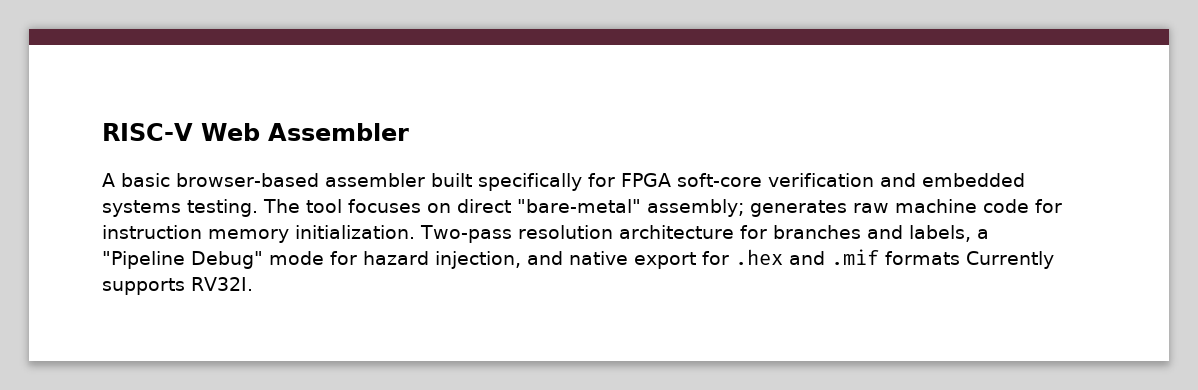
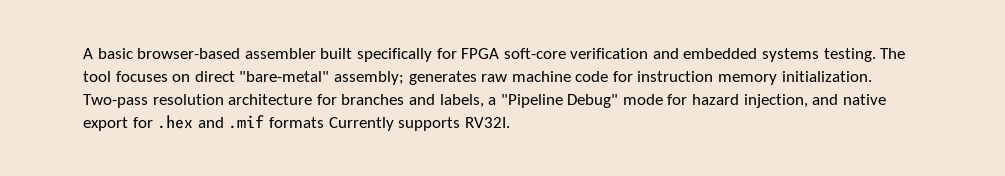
[102,123,409,141] RISC-V Web Assembler // -> (83, 53) none

